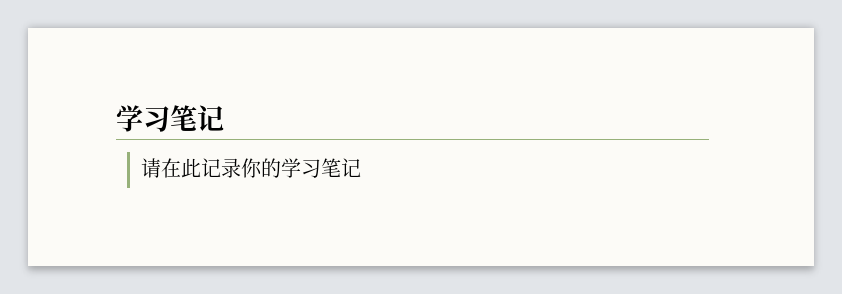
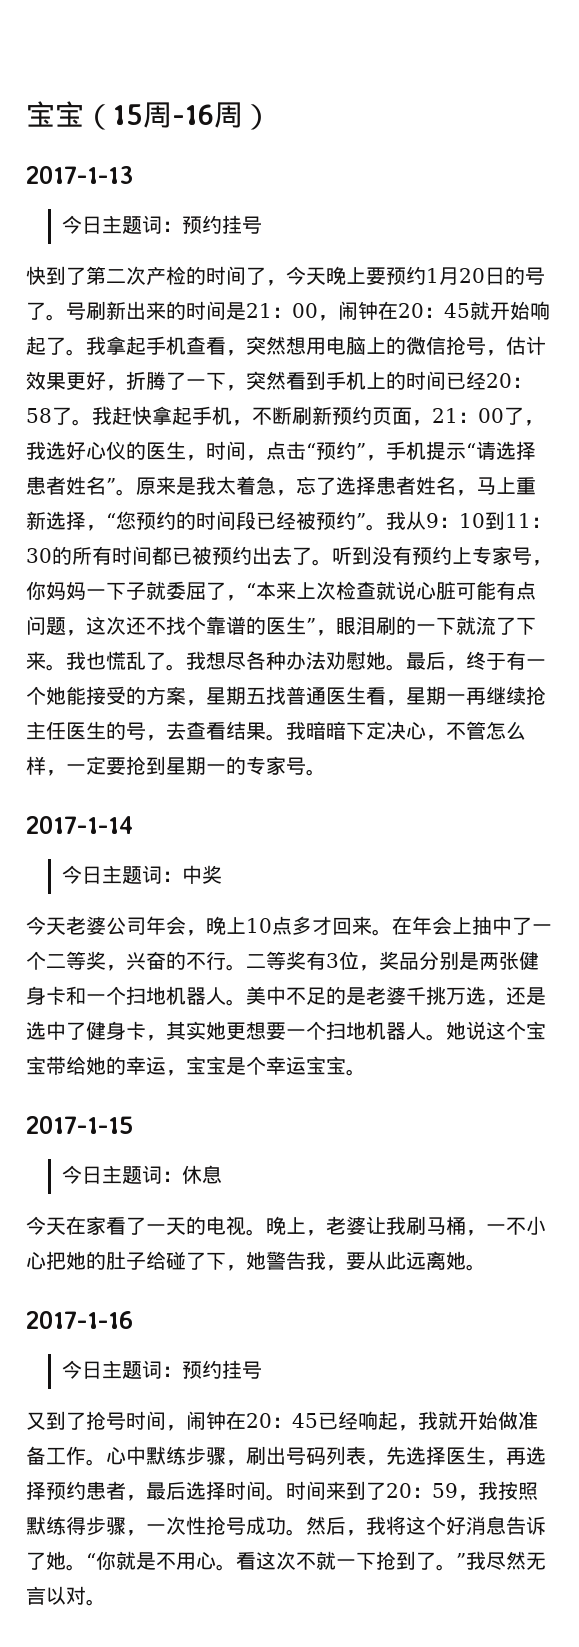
[116,105,224,132] [140,158,361,178] 学习笔记 // 请在此记录你的学习笔记 -> [26,101,272,130] [26,166,133,184] [61,215,262,234] [26,266,545,286] [26,301,550,321] [26,336,546,356] [26,371,532,391] [26,406,544,426] [26,441,536,461] [26,476,536,496] [26,511,551,531] [26,546,552,566] [26,581,536,601] [26,616,536,636] [26,651,546,671] [26,686,546,706] [26,721,526,741] [26,756,326,776] [26,816,133,834] [61,865,222,884] [26,916,552,936] [26,951,539,971] [26,986,546,1006] [26,1021,546,1041] [26,1056,366,1076] [26,1116,133,1134] [61,1165,222,1184] [26,1216,546,1236] [26,1251,486,1271] [26,1311,133,1329] [61,1360,262,1379] [26,1411,538,1431] [26,1446,546,1466] [26,1481,538,1501] [26,1516,546,1536] [26,1551,546,1571] [26,1586,106,1606] 宝宝（15周-16周） // 2017-1-13 // 今日主题词：预约挂号 // 快到了第二次产检的时间了，今天晚上要预约1月20日的号了。号刷新出来的时间是21：00，闹钟在20：45就开始响起了。我拿起手机查看，突然想用电脑上的微信抢号，估计效果更好，折腾了一下，突然看到手机上的时间已经20：58了。我赶快拿起手机，不断刷新预约页面，21：00了，我选好心仪的医生，时间，点击“预约”，手机提示“请选择患者姓名”。原来是我太着急，忘了选择患者姓名，马上重新选择，“您预约的时间段已经被预约”。我从9：10到11：30的所有时间都已被预约出去了。听到没有预约上专家号，你妈妈一下子就委屈了，“本来上次检查就说心脏可能有点问题，这次还不找个靠谱的医生”，眼泪刷的一下就流了下来。我也慌乱了。我想尽各种办法劝慰她。最后，终于有一个她能接受的方案，星期五找普通医生看，星期一再继续抢主任医生的号，去查看结果。我暗暗下定决心，不管怎么样，一定要抢到星期一的专家号。 // 2017-1-14 // 今日主题词：中奖 // 今天老婆公司年会，晚上10点多才回来。在年会上抽中了一个二等奖，兴奋的不行。二等奖有3位，奖品分别是两张健身卡和一个扫地机器人。美中不足的是老婆千挑万选，还是选中了健身卡，其实她更想要一个扫地机器人。她说这个宝宝带给她的幸运，宝宝是个幸运宝宝。 // 2017-1-15 // 今日主题词：休息 // 今天在家看了一天的电视。晚上，老婆让我刷马桶，一不小心把她的肚子给碰了下，她警告我，要从此远离她。 // 2017-1-16 // 今日主题词：预约挂号 // 又到了抢号时间，闹钟在20：45已经响起，我就开始做准备工作。心中默练步骤，刷出号码列表，先选择医生，再选择预约患者，最后选择时间。时间来到了20：59，我按照默练得步骤，一次性抢号成功。然后，我将这个好消息告诉了她。“你就是不用心。看这次不就一下抢到了。”我尽然无言以对。

